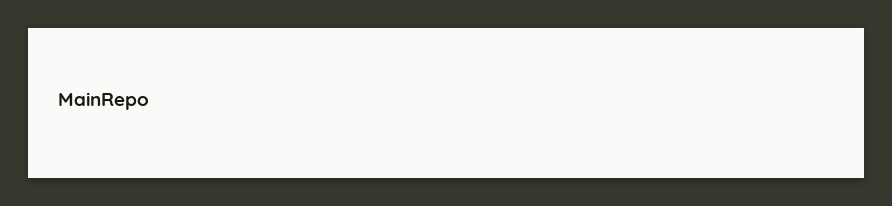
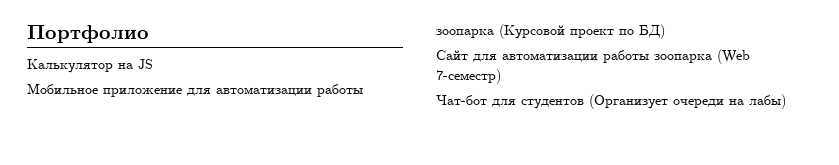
[58,92,149,110] MainRepo -> [27,25,149,43] [27,59,153,73] [27,83,363,97] [436,24,665,39] [436,49,750,64] [436,69,501,84] [436,94,786,109] Портфолио // Калькулятор на JS // Мобильное приложение для автоматизации работы зоопарка (Курсовой проект по БД) // Сайт для автоматизации работы зоопарка (Web 7-семестр) // Чат-бот для студентов (Организует очереди на лабы)

